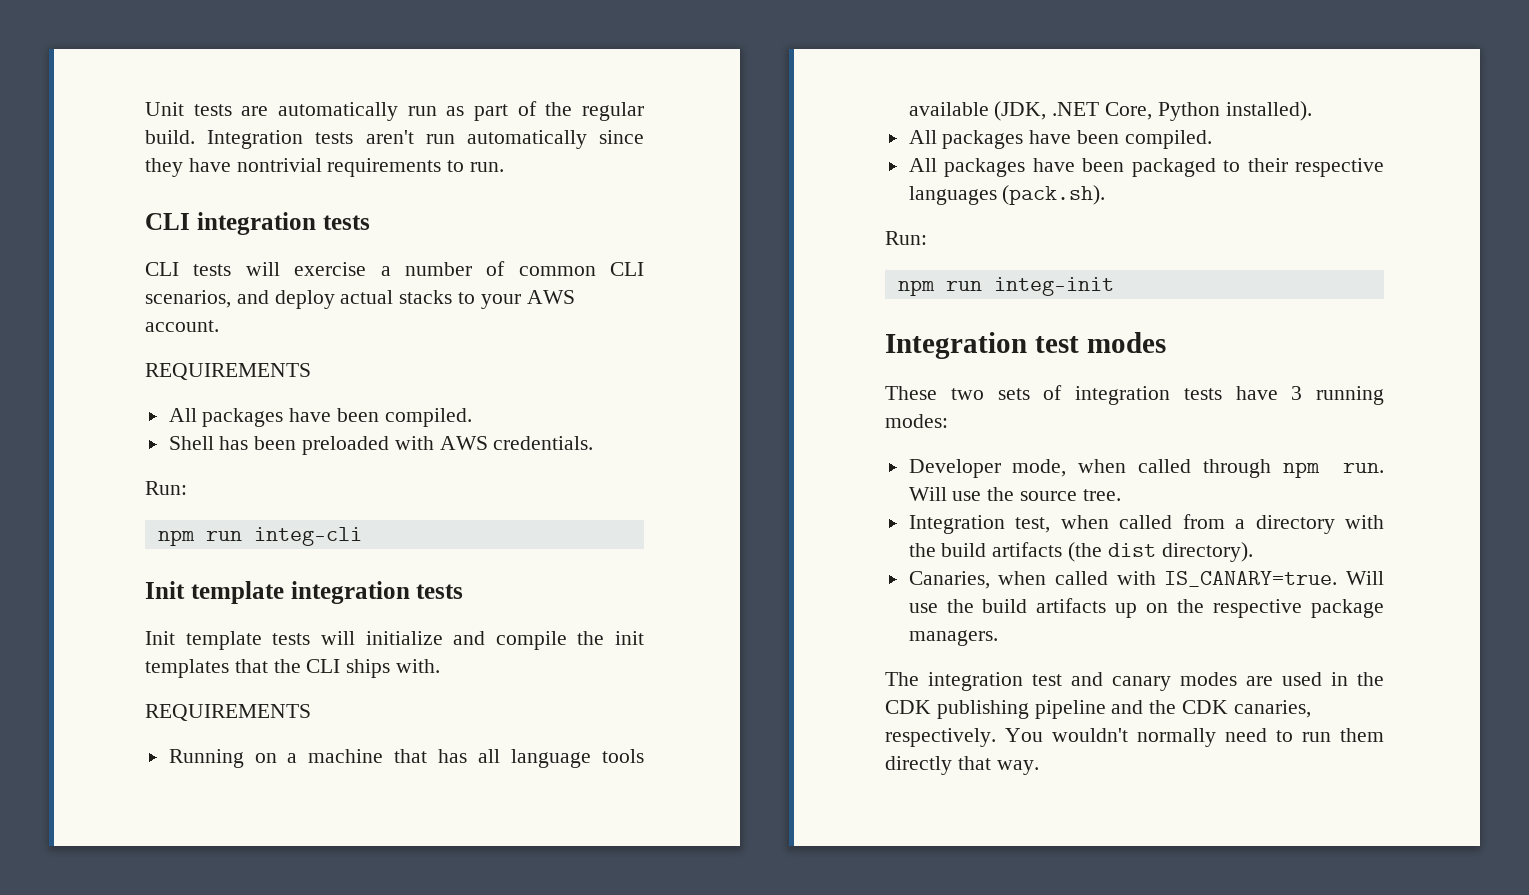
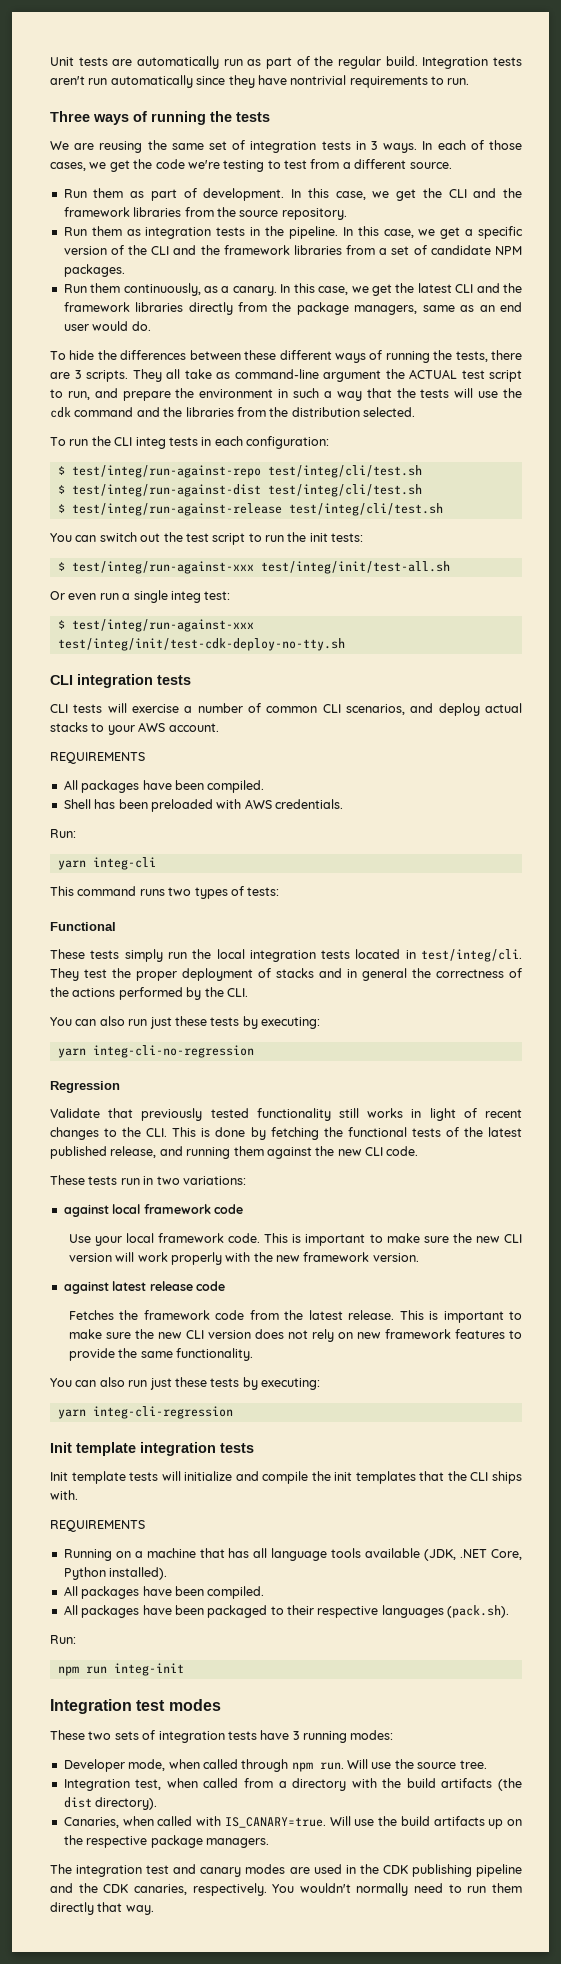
(505, 167) none -> [50,111,270,125] [50,140,522,153] [50,159,452,172] [63,188,522,201] [63,207,347,220] [63,226,523,239] [63,245,522,255] [63,264,125,277] [63,283,523,296] [63,302,523,315] [63,321,151,331] [50,350,523,363] [50,369,522,382] [50,388,523,401] [50,407,415,418] [50,436,329,449] [57,465,422,478] [57,484,422,497] [57,503,443,516] [50,532,364,545] [57,561,450,574] [50,590,231,603] [57,619,254,632] [57,638,345,651] // Three ways of running the tests // We are reusing the same set of integration tests in 3 ways. In each of those cases, we get the code we're testing to test from a different source. // Run them as part of development. In this case, we get the CLI and the framework libraries from the source repository. // Run them as integration tests in the pipeline. In this case, we get a specific version of the CLI and the framework libraries from a set of candidate NPM packages. // Run them continuously, as a canary. In this case, we get the latest CLI and the framework libraries directly from the package managers, same as an end user would do. // To hide the differences between these different ways of running the tests, there are 3 scripts. They all take as command-line argument the ACTUAL test script to run, and prepare the environment in such a way that the tests will use the cdk command and the libraries from the distribution selected. // To run the CLI integ tests in each configuration: // $ test/integ/run-against-repo test/integ/cli/test.sh // $ test/integ/run-against-dist test/integ/cli/test.sh // $ test/integ/run-against-release test/integ/cli/test.sh // You can switch out the test script to run the init tests: // $ test/integ/run-against-xxx test/integ/init/test-all.sh // Or even run a single integ test: // $ test/integ/run-against-xxx test/integ/init/test-cdk-deploy-no-tty.sh
[157,527,362,546] npm run integ-cli -> [57,857,156,870] [50,886,280,899] [50,922,116,931] [50,949,522,962] [50,968,522,981] [50,987,248,1000] [50,1016,320,1029] [57,1045,254,1058] [50,1081,120,1093] [50,1108,522,1121] [50,1127,522,1140] [50,1146,419,1159] [50,1175,246,1185] [63,1204,243,1217] [68,1233,522,1246] [68,1252,419,1265] [63,1281,225,1294] [68,1310,522,1323] [68,1329,522,1342] [68,1348,253,1361] [50,1377,320,1390] [57,1406,233,1419] yarn integ-cli // This command runs two types of tests: // Functional // These tests simply run the local integration tests located in test/integ/cli. They test the proper deployment of stacks and in general the correctness of the actions performed by the CLI. // You can also run just these tests by executing: // yarn integ-cli-no-regression // Regression // Validate that previously tested functionality still works in light of recent changes to the CLI. This is done by fetching the functional tests of the latest published release, and running them against the new CLI code. // These tests run in two variations: // against local framework code // Use your local framework code. This is important to make sure the new CLI version will work properly with the new framework version. // against latest release code // Fetches the framework code from the latest release. This is important to make sure the new CLI version does not rely on new framework features to provide the same functionality. // You can also run just these tests by executing: // yarn integ-cli-regression

